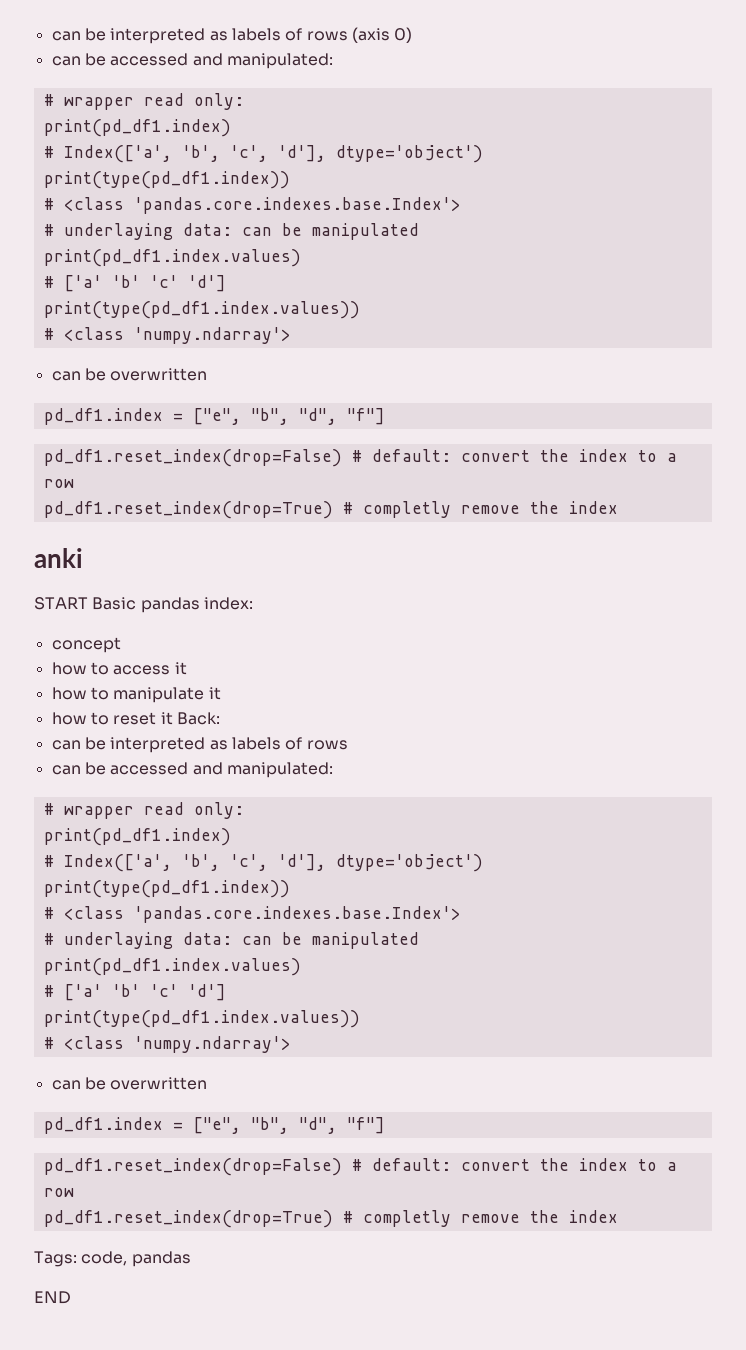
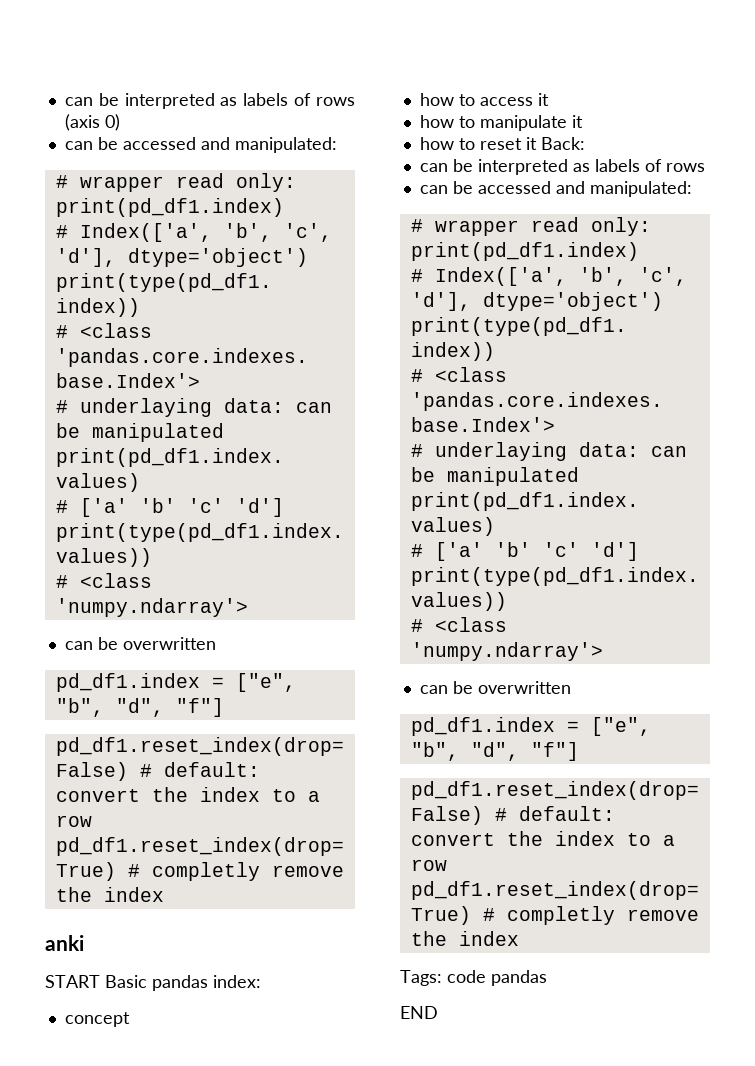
[81,1251,128,1266] code, -> [447,970,486,983] code

